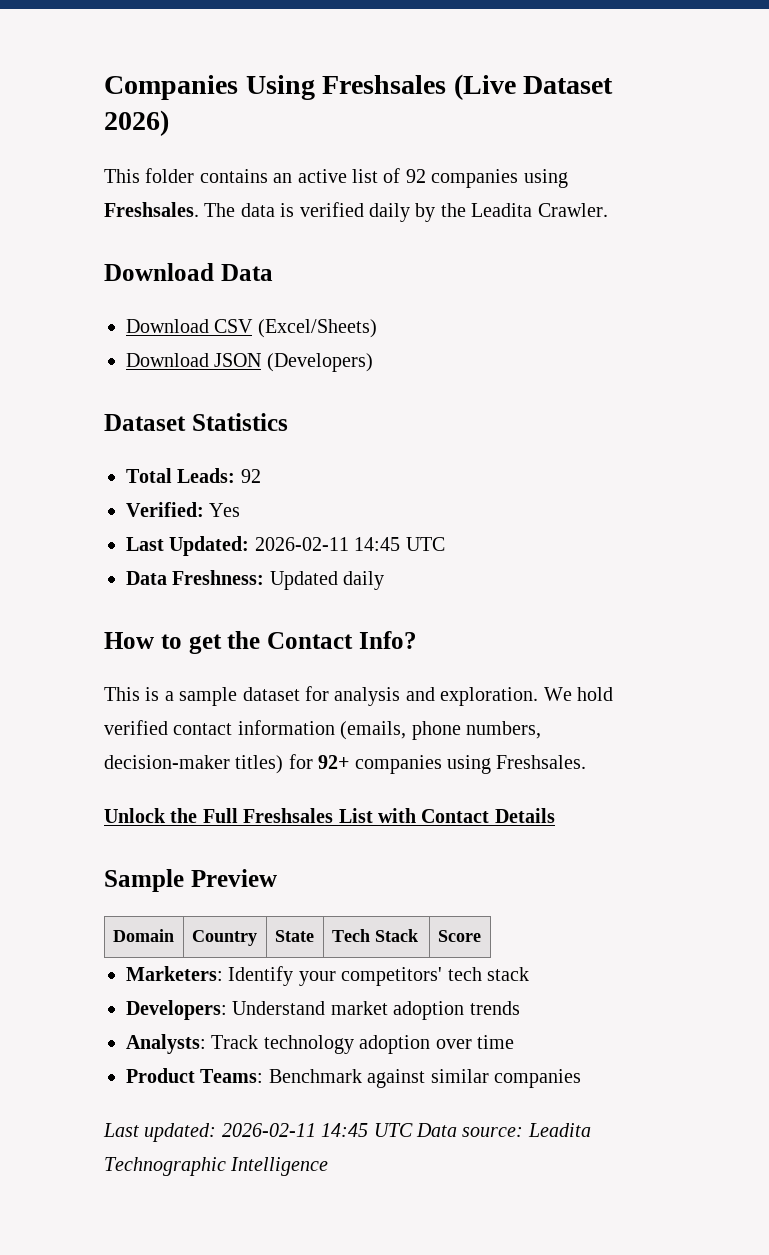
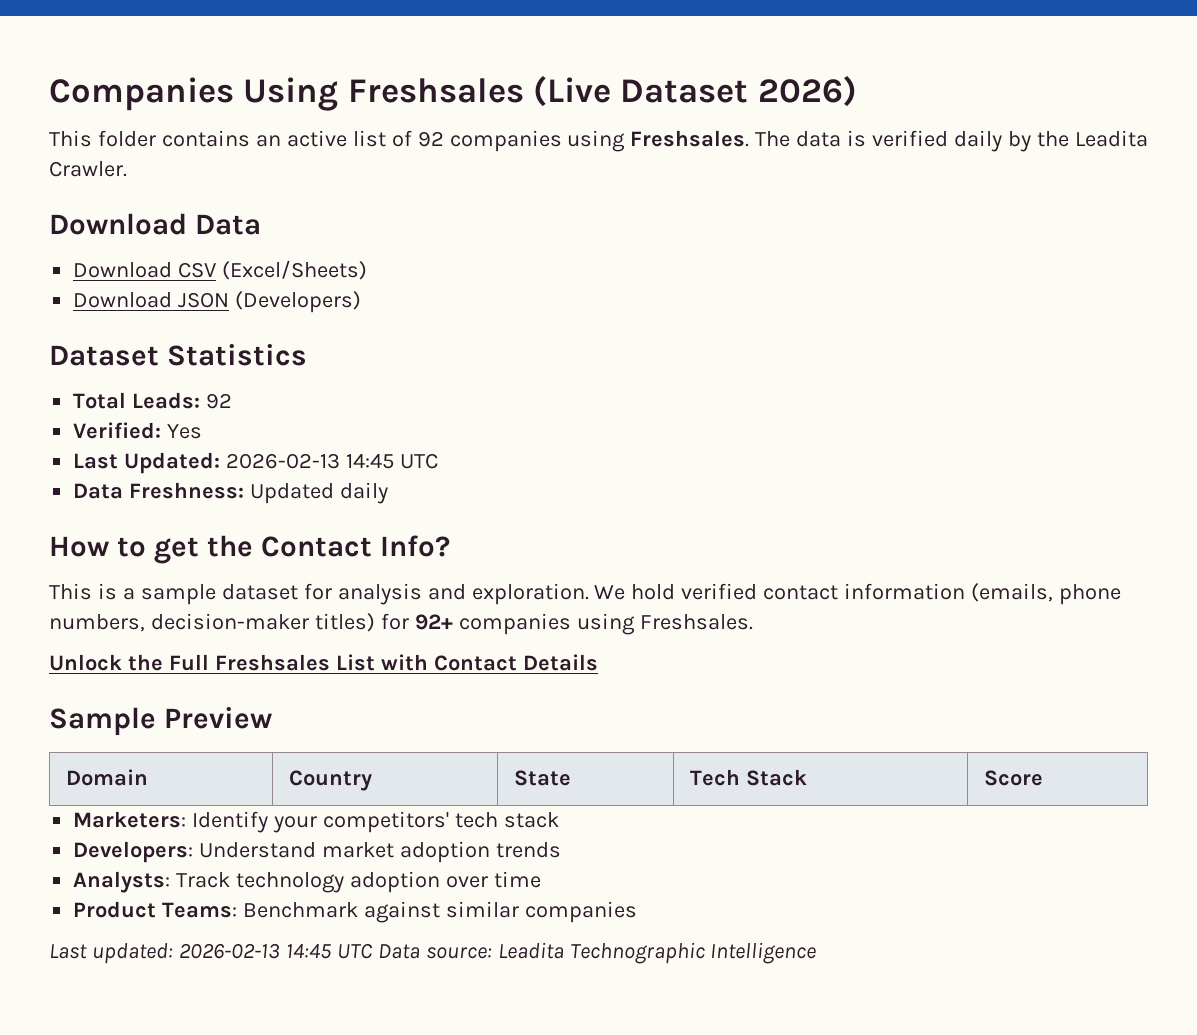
[254,537,349,551] 2026-02-11 -> [226,453,341,469] 2026-02-13
[221,1123,316,1137] 2026-02-11 -> [178,943,280,959] 2026-02-13

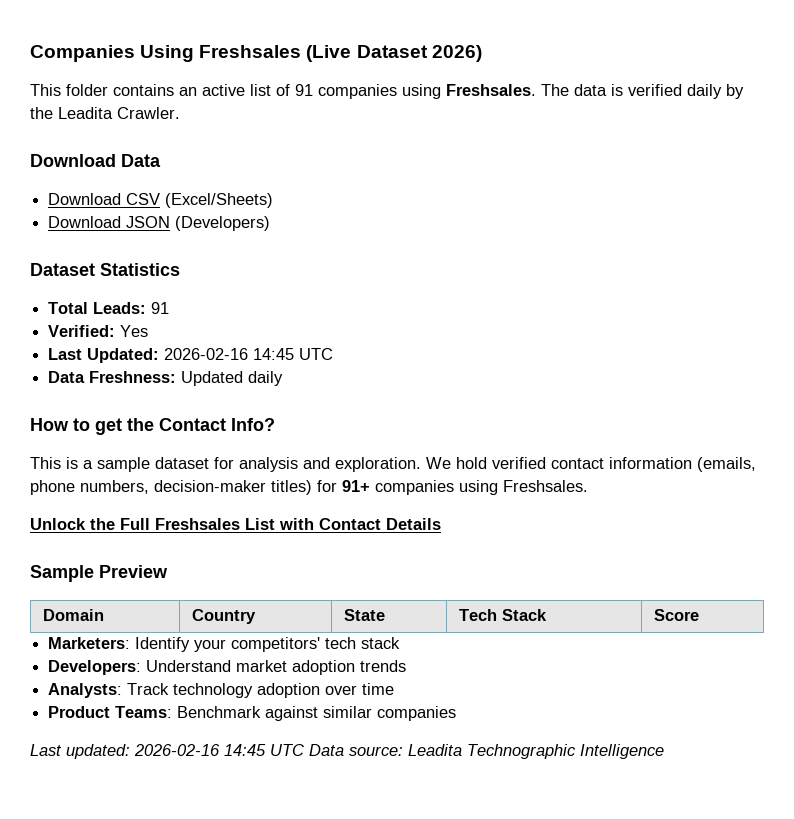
[417,131,444,147] 92 -> [295,84,313,96] 91
[206,393,233,409] 92 -> [151,302,170,314] 91
[226,453,341,469] 2026-02-13 -> [164,348,249,360] 2026-02-16
[414,614,453,630] 92+ -> [342,480,370,492] 91+
[178,943,280,959] 2026-02-13 -> [134,744,220,756] 2026-02-16

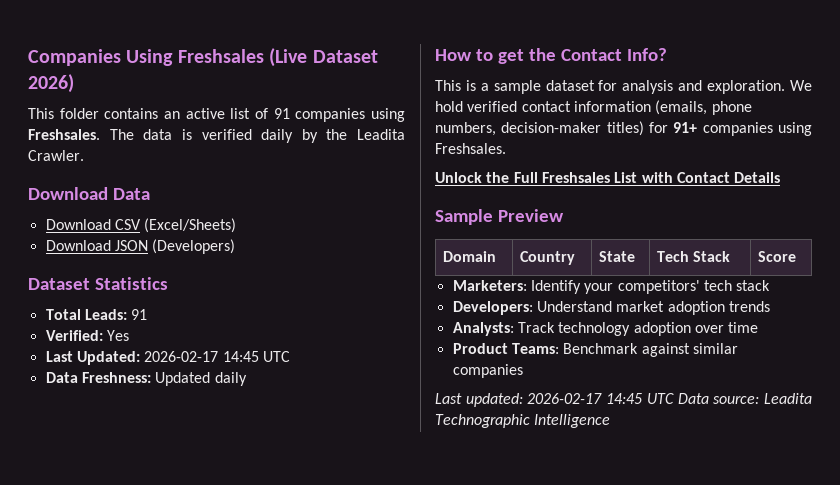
[164,348,249,360] 2026-02-16 -> [144,351,219,362] 2026-02-17
[134,744,220,756] 2026-02-16 -> [527,393,603,404] 2026-02-17

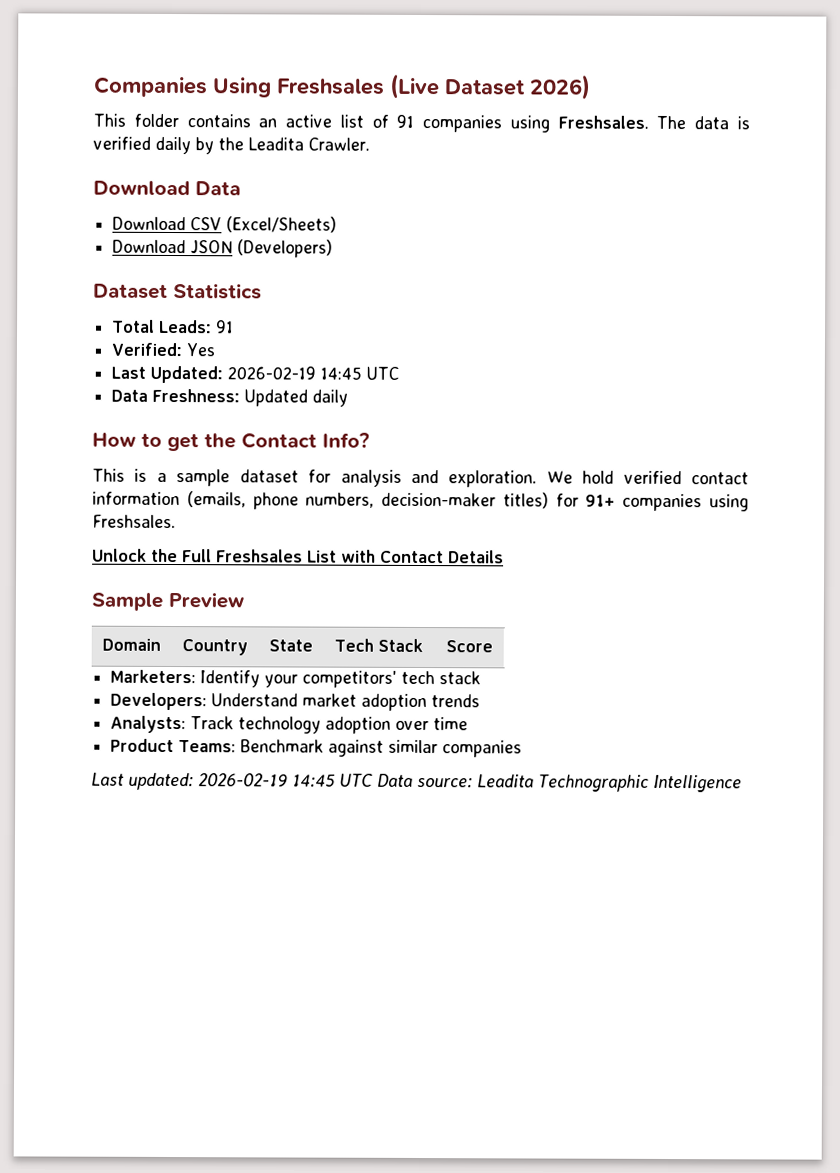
[144,351,219,362] 2026-02-17 -> [227,366,317,380] 2026-02-19
[527,393,603,404] 2026-02-17 -> [198,773,288,787] 2026-02-19

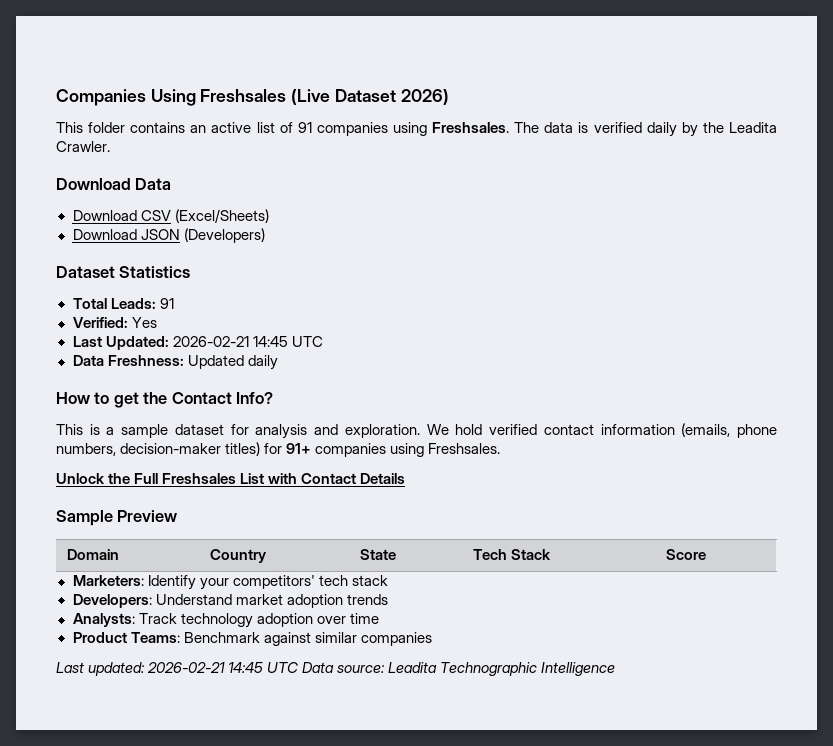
[227,366,317,380] 2026-02-19 -> [172,336,249,347] 2026-02-21
[198,773,288,787] 2026-02-19 -> [147,662,226,673] 2026-02-21

